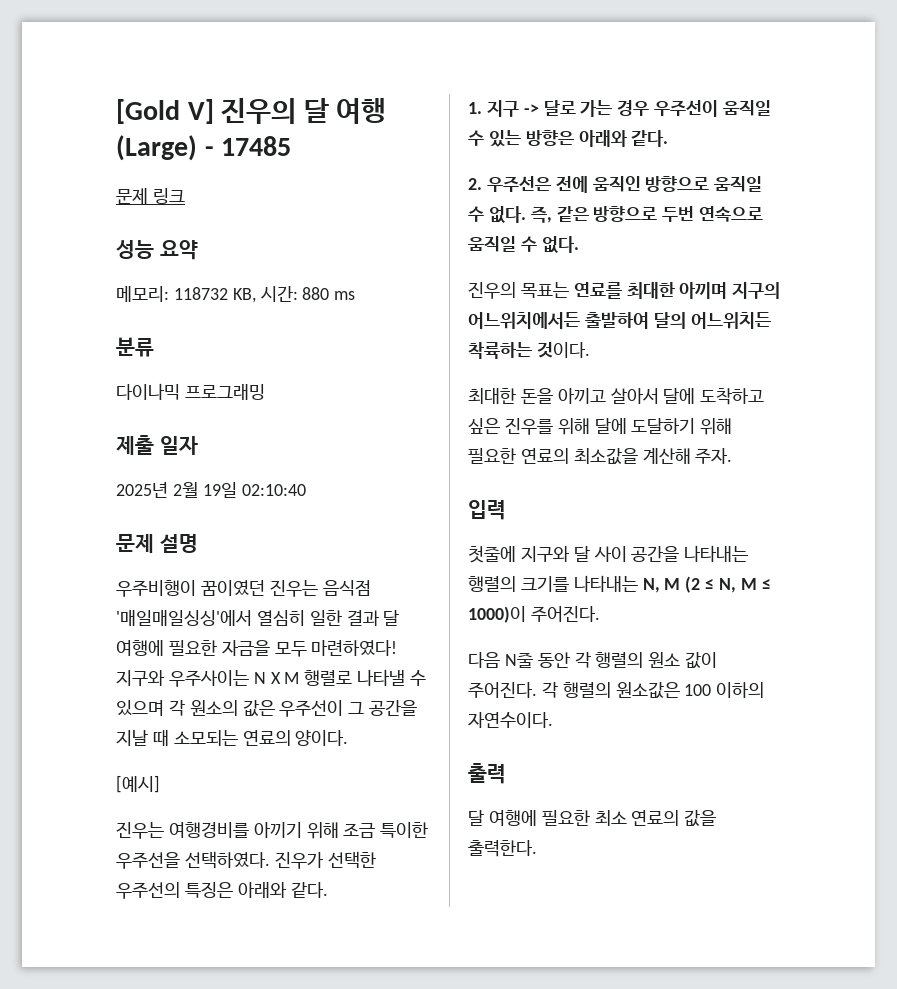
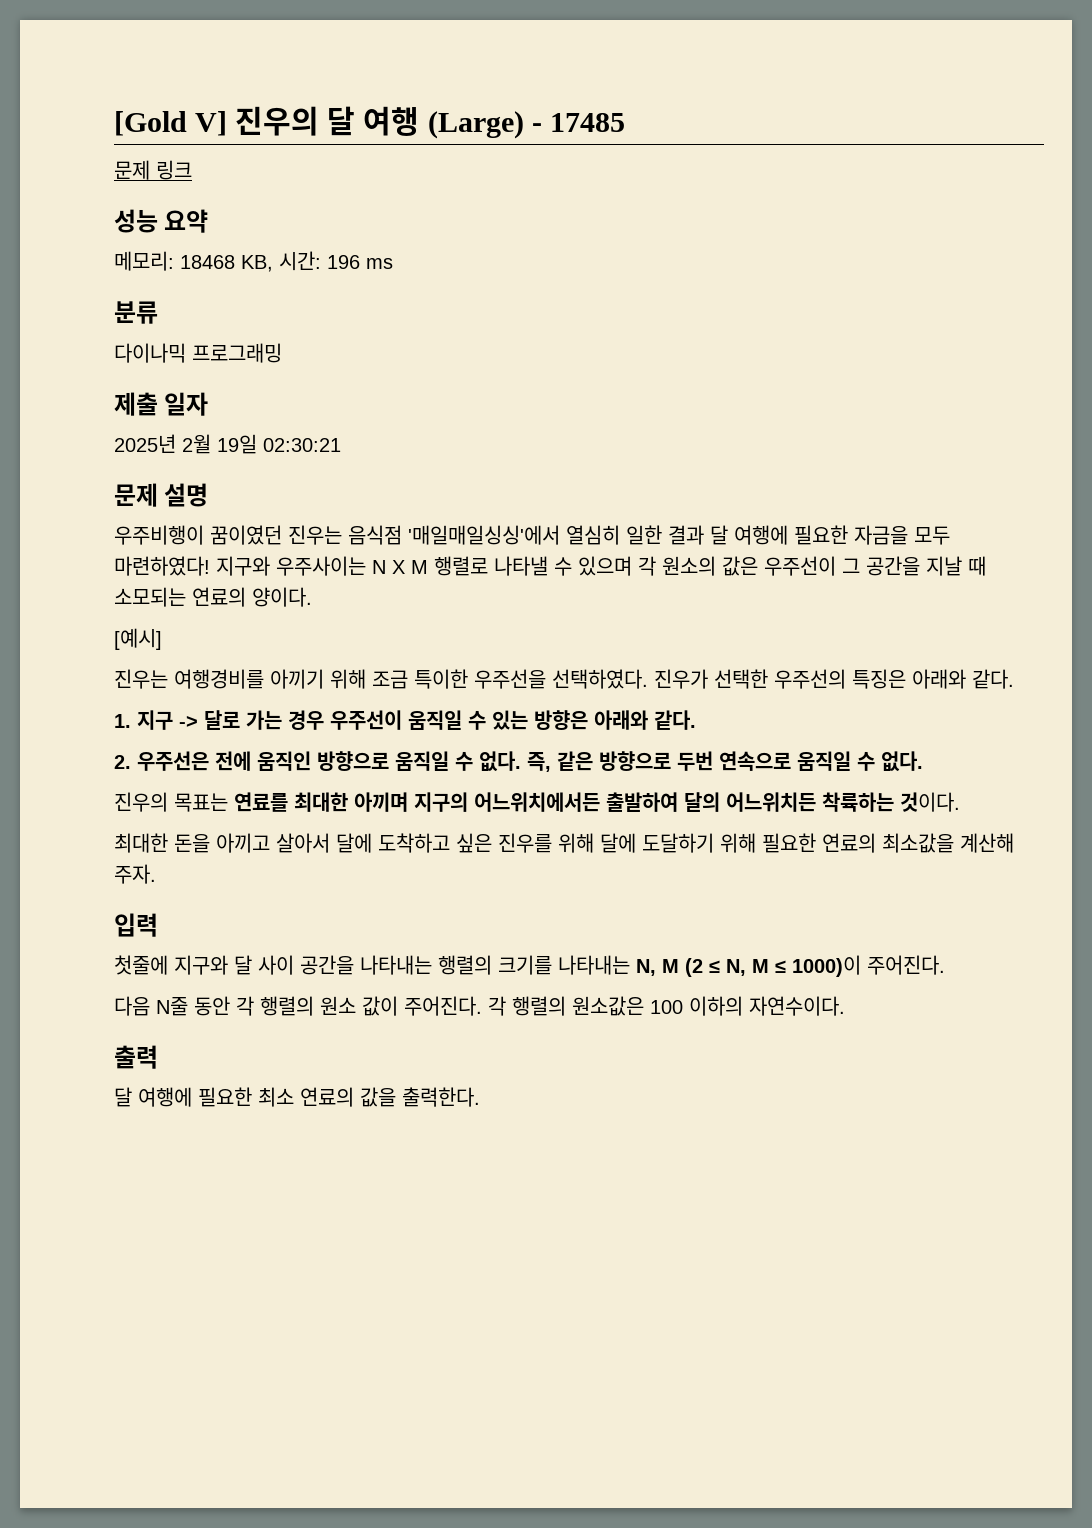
[173,287,228,300] 118732 -> [180,255,235,269] 18468
[302,287,330,300] 880 -> [327,255,360,269] 196
[241,484,306,496] 02:10:40 -> [263,438,341,452] 02:30:21

